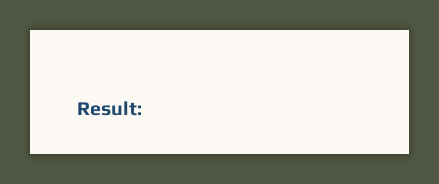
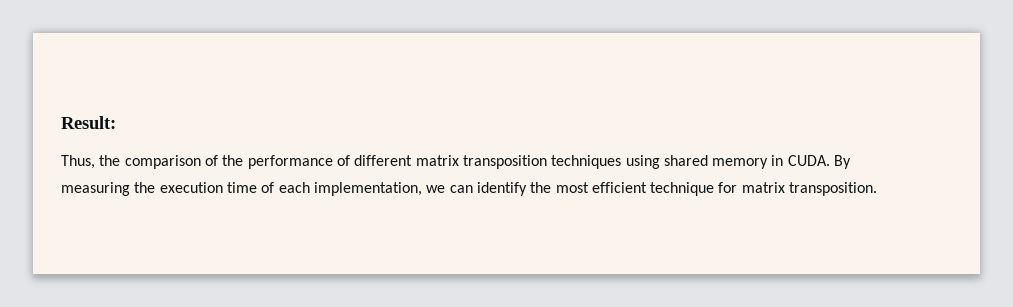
(142, 108) none -> [61,155,852,169] [61,182,878,196] // Thus, the comparison of the performance of different matrix transposition techniques using shared memory in CUDA. By measuring the execution time of each implementation, we can identify the most efficient technique for matrix transposition.

